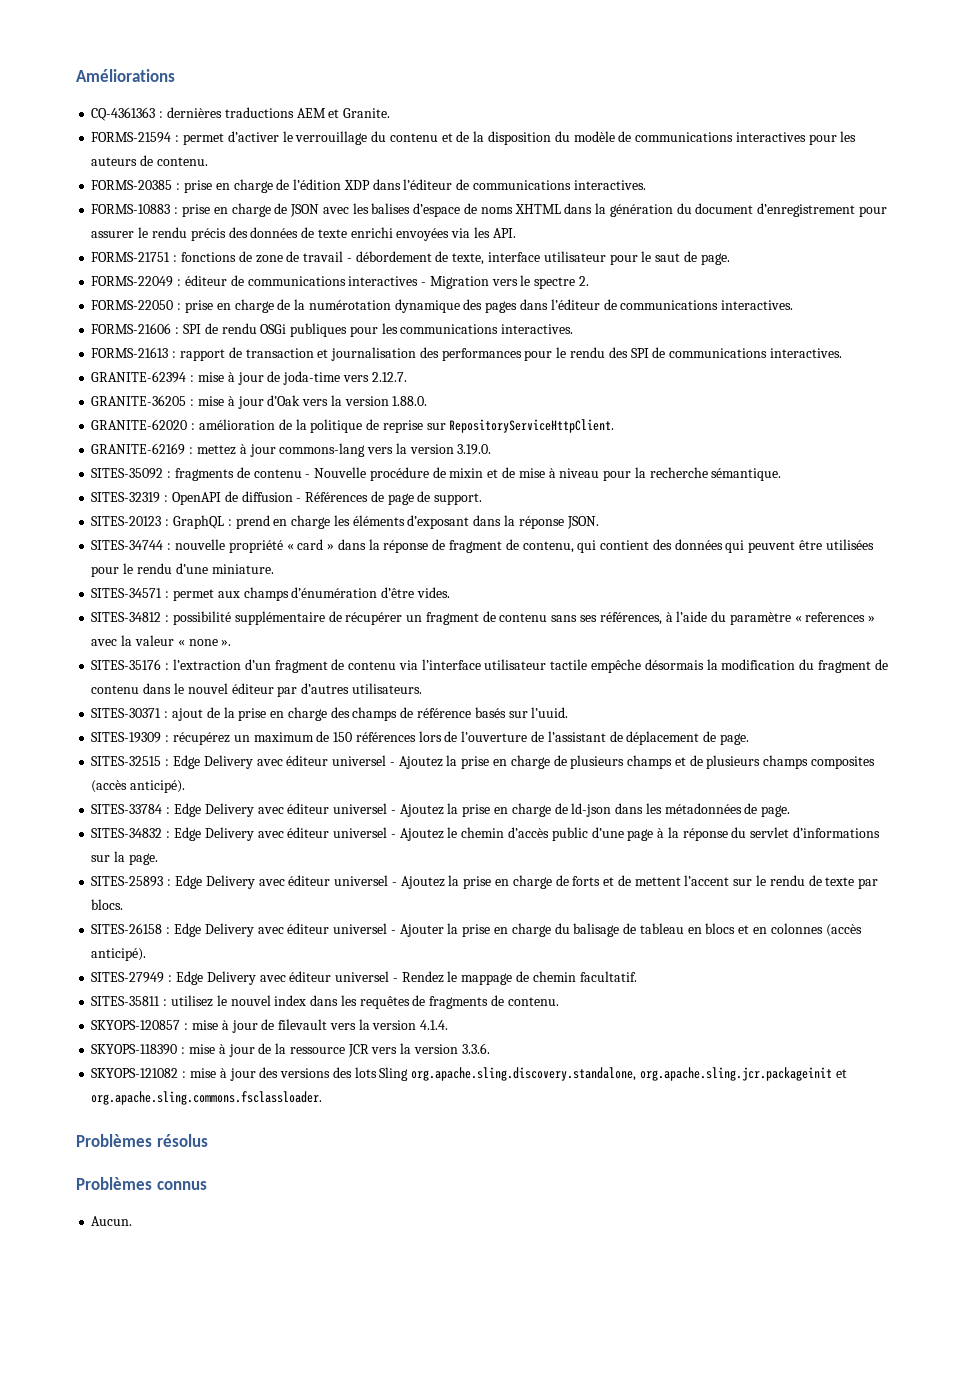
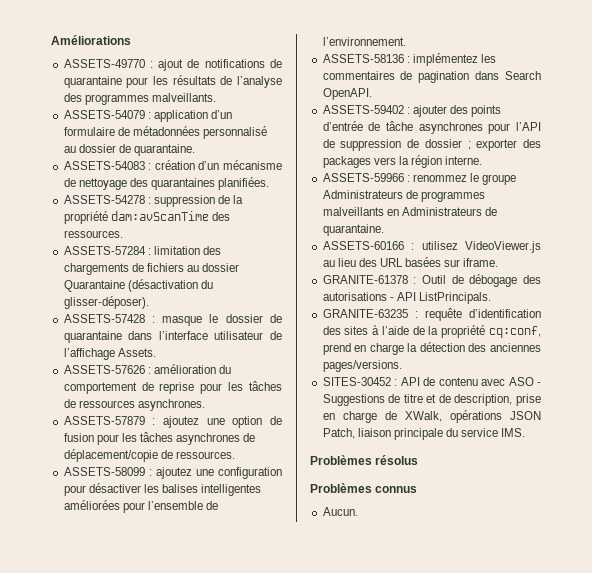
[91,107,391,121] [91,131,857,145] [91,155,208,166] [91,179,646,193] [91,203,887,217] [91,227,516,241] [91,251,730,265] [91,275,589,289] [91,299,794,313] [91,323,574,337] [91,347,842,361] [91,371,407,385] [91,395,428,409] [91,419,615,433] [91,443,492,457] [91,467,782,481] [91,491,483,505] [91,515,599,529] [91,539,874,553] [91,563,274,577] [91,587,450,601] [91,611,876,625] [91,635,232,646] [91,659,888,673] [91,683,422,697] [91,707,569,721] [91,731,749,745] [91,755,875,769] [91,780,186,793] [91,803,791,817] [91,827,880,841] [91,851,158,865] [91,875,879,889] [91,899,124,910] [91,923,862,937] [91,948,147,961] [91,971,637,985] [91,995,559,1009] [91,1019,449,1033] [91,1043,490,1057] [91,1067,847,1081] [91,1091,323,1105] CQ-4361363 : dernières traductions AEM et Granite. // FORMS-21594 : permet d’activer le verrouillage du contenu et de la disposition du modèle de communications interactives pour les auteurs de contenu. // FORMS-20385 : prise en charge de l’édition XDP dans l’éditeur de communications interactives. // FORMS-10883 : prise en charge de JSON avec les balises d’espace de noms XHTML dans la génération du document d’enregistrement pour assurer le rendu précis des données de texte enrichi envoyées via les API. // FORMS-21751 : fonctions de zone de travail - débordement de texte, interface utilisateur pour le saut de page. // FORMS-22049 : éditeur de communications interactives - Migration vers le spectre 2. // FORMS-22050 : prise en charge de la numérotation dynamique des pages dans l’éditeur de communications interactives. // FORMS-21606 : SPI de rendu OSGi publiques pour les communications interactives. // FORMS-21613 : rapport de transaction et journalisation des performances pour le rendu des SPI de communications interactives. // GRANITE-62394 : mise à jour de joda-time vers 2.12.7. // GRANITE-36205 : mise à jour d’Oak vers la version 1.88.0. // GRANITE-62020 : amélioration de la politique de reprise sur RepositoryServiceHttpClient. // GRANITE-62169 : mettez à jour commons-lang vers la version 3.19.0. // SITES-35092 : fragments de contenu - Nouvelle procédure de mixin et de mise à niveau pour la recherche sémantique. // SITES-32319 : OpenAPI de diffusion - Références de page de support. // SITES-20123 : GraphQL : prend en charge les éléments d’exposant dans la réponse JSON. // SITES-34744 : nouvelle propriété « card » dans la réponse de fragment de contenu, qui contient des données qui peuvent être utilisées pour le rendu d’une miniature. // SITES-34571 : permet aux champs d’énumération d’être vides. // SITES-34812 : possibilité supplémentaire de récupérer un fragment de contenu sans ses références, à l’aide du paramètre « references » avec la valeur « none ». // SITES-35176 : l’extraction d’un fragment de contenu via l’interface utilisateur tactile empêche désormais la modification du fragment de contenu dans le nouvel éditeur par d’autres utilisateurs. // SITES-30371 : ajout de la prise en charge des champs de référence basés sur l’uuid. // SITES-19309 : récupérez un maximum de 150 références lors de l’ouverture de l’assistant de déplacement de page. // SITES-32515 : Edge Delivery avec éditeur universel - Ajoutez la prise en charge de plusieurs champs et de plusieurs champs composites (accès anticipé). // SITES-33784 : Edge Delivery avec éditeur universel - Ajoutez la prise en charge de ld-json dans les métadonnées de page. // SITES-34832 : Edge Delivery avec éditeur universel - Ajoutez le chemin d’accès public d’une page à la réponse du servlet d’informations sur la page. // SITES-25893 : Edge Delivery avec éditeur universel - Ajoutez la prise en charge de forts et de mettent l’accent sur le rendu de texte par blocs. // SITES-26158 : Edge Delivery avec éditeur universel - Ajouter la prise en charge du balisage de tableau en blocs et en colonnes (accès anticipé). // SITES-27949 : Edge Delivery avec éditeur universel - Rendez le mappage de chemin facultatif. // SITES-35811 : utilisez le nouvel index dans les requêtes de fragments de contenu. // SKYOPS-120857 : mise à jour de filevault vers la version 4.1.4. // SKYOPS-118390 : mise à jour de la ressource JCR vers la version 3.3.6. // SKYOPS-121082 : mise à jour des versions des lots Sling org.apache.sling.discovery.standalone, org.apache.sling.jcr.packageinit et org.apache.sling.commons.fsclassloader. -> [63,59,282,71] [63,75,282,88] [63,93,216,105] [63,110,232,122] [63,126,267,139] [63,144,195,156] [63,160,282,170] [63,177,270,190] [63,195,244,207] [63,211,230,224] [63,230,123,238] [63,246,221,255] [63,263,240,275] [63,279,213,292] [63,296,149,309] [63,314,282,326] [63,331,282,343] [63,348,156,360] [63,364,231,374] [63,381,282,394] [63,399,205,411] [63,416,282,428] [63,432,256,445] [63,449,235,462] [63,467,282,479] [63,483,262,496] [63,500,218,513] [322,37,406,46] [322,53,496,66] [322,71,541,83] [322,88,372,100] [322,105,502,117] [322,121,541,134] [322,139,541,151] [322,155,483,168] [322,173,517,185] [322,190,485,202] [322,207,497,216] [322,224,384,236] [322,241,541,253] [322,257,499,267] [322,274,541,287] [322,292,491,304] [322,308,541,321] [322,325,541,338] [322,342,541,355] [322,360,402,372] [322,377,541,386] [322,394,541,406] [322,410,541,423] [322,428,526,440] ASSETS-49770 : ajout de notifications de quarantaine pour les résultats de l’analyse des programmes malveillants. // ASSETS-54079 : application d’un formulaire de métadonnées personnalisé au dossier de quarantaine. // ASSETS-54083 : création d’un mécanisme de nettoyage des quarantaines planifiées. // ASSETS-54278 : suppression de la propriété dam:avScanTime des ressources. // ASSETS-57284 : limitation des chargements de fichiers au dossier Quarantaine (désactivation du glisser-déposer). // ASSETS-57428 : masque le dossier de quarantaine dans l’interface utilisateur de l’affichage Assets. // ASSETS-57626 : amélioration du comportement de reprise pour les tâches de ressources asynchrones. // ASSETS-57879 : ajoutez une option de fusion pour les tâches asynchrones de déplacement/copie de ressources. // ASSETS-58099 : ajoutez une configuration pour désactiver les balises intelligentes améliorées pour l’ensemble de l’environnement. // ASSETS-58136 : implémentez les commentaires de pagination dans Search OpenAPI. // ASSETS-59402 : ajouter des points d’entrée de tâche asynchrones pour l’API de suppression de dossier ; exporter des packages vers la région interne. // ASSETS-59966 : renommez le groupe Administrateurs de programmes malveillants en Administrateurs de quarantaine. // ASSETS-60166 : utilisez VideoViewer.js au lieu des URL basées sur iframe. // GRANITE-61378 : Outil de débogage des autorisations - API ListPrincipals. // GRANITE-63235 : requête d’identification des sites à l’aide de la propriété cq:conf, prend en charge la détection des anciennes pages/versions. // SITES-30452 : API de contenu avec ASO - Suggestions de titre et de description, prise en charge de XWalk, opérations JSON Patch, liaison principale du service IMS.

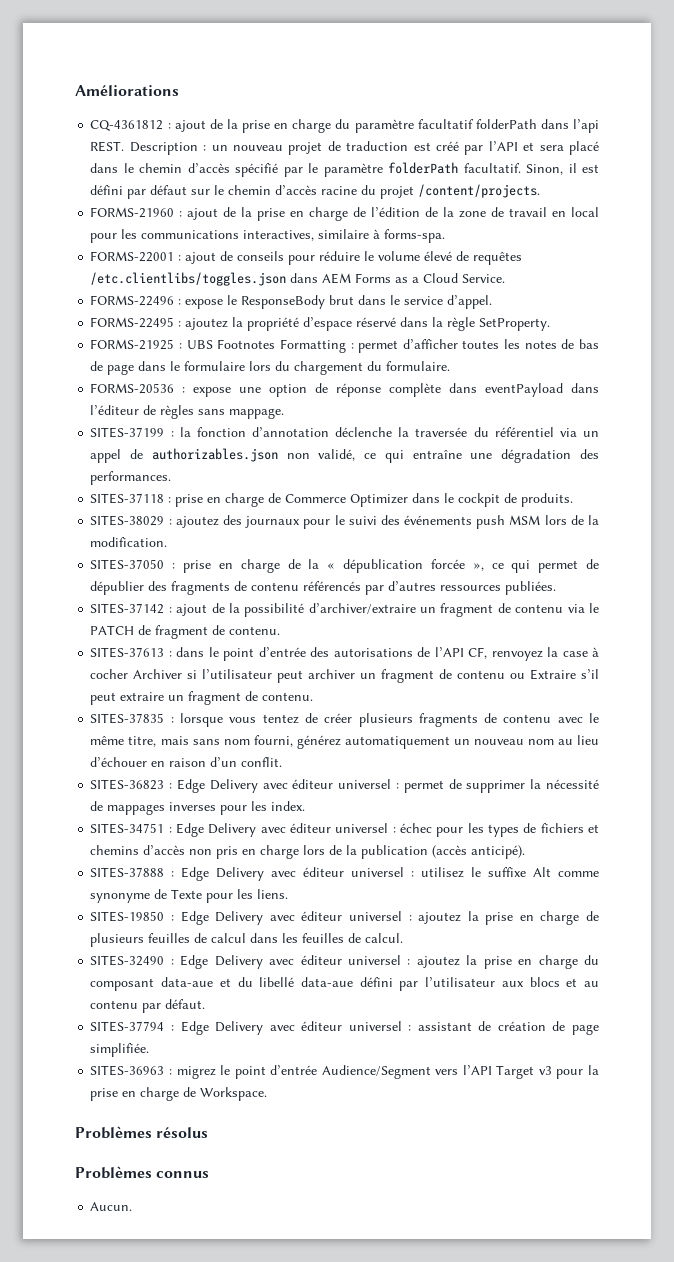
[63,59,282,71] [63,75,282,88] [63,93,216,105] [63,110,232,122] [63,126,267,139] [63,144,195,156] [63,160,282,170] [63,177,270,190] [63,195,244,207] [63,211,230,224] [63,230,123,238] [63,246,221,255] [63,263,240,275] [63,279,213,292] [63,296,149,309] [63,314,282,326] [63,331,282,343] [63,348,156,360] [63,364,231,374] [63,381,282,394] [63,399,205,411] [63,416,282,428] [63,432,256,445] [63,449,235,462] [63,467,282,479] [63,483,262,496] [63,500,218,513] [322,37,406,46] [322,53,496,66] [322,71,541,83] [322,88,372,100] [322,105,502,117] [322,121,541,134] [322,139,541,151] [322,155,483,168] [322,173,517,185] [322,190,485,202] [322,207,497,216] [322,224,384,236] [322,241,541,253] [322,257,499,267] [322,274,541,287] [322,292,491,304] [322,308,541,321] [322,325,541,338] [322,342,541,355] [322,360,402,372] [322,377,541,386] [322,394,541,406] [322,410,541,423] [322,428,526,440] ASSETS-49770 : ajout de notifications de quarantaine pour les résultats de l’analyse des programmes malveillants. // ASSETS-54079 : application d’un formulaire de métadonnées personnalisé au dossier de quarantaine. // ASSETS-54083 : création d’un mécanisme de nettoyage des quarantaines planifiées. // ASSETS-54278 : suppression de la propriété dam:avScanTime des ressources. // ASSETS-57284 : limitation des chargements de fichiers au dossier Quarantaine (désactivation du glisser-déposer). // ASSETS-57428 : masque le dossier de quarantaine dans l’interface utilisateur de l’affichage Assets. // ASSETS-57626 : amélioration du comportement de reprise pour les tâches de ressources asynchrones. // ASSETS-57879 : ajoutez une option de fusion pour les tâches asynchrones de déplacement/copie de ressources. // ASSETS-58099 : ajoutez une configuration pour désactiver les balises intelligentes améliorées pour l’ensemble de l’environnement. // ASSETS-58136 : implémentez les commentaires de pagination dans Search OpenAPI. // ASSETS-59402 : ajouter des points d’entrée de tâche asynchrones pour l’API de suppression de dossier ; exporter des packages vers la région interne. // ASSETS-59966 : renommez le groupe Administrateurs de programmes malveillants en Administrateurs de quarantaine. // ASSETS-60166 : utilisez VideoViewer.js au lieu des URL basées sur iframe. // GRANITE-61378 : Outil de débogage des autorisations - API ListPrincipals. // GRANITE-63235 : requête d’identification des sites à l’aide de la propriété cq:conf, prend en charge la détection des anciennes pages/versions. // SITES-30452 : API de contenu avec ASO - Suggestions de titre et de description, prise en charge de XWalk, opérations JSON Patch, liaison principale du service IMS. -> [90,119,600,133] [90,141,599,155] [90,162,600,177] [90,184,541,199] [90,207,600,221] [90,229,446,243] [90,251,523,265] [90,272,506,286] [90,295,493,309] [90,317,551,331] [90,339,599,353] [90,361,451,375] [90,383,599,397] [90,405,285,419] [90,427,599,438] [90,448,599,463] [90,471,172,485] [90,493,574,507] [90,515,600,529] [90,537,168,547] [90,559,599,573] [90,581,557,595] [90,603,599,617] [90,625,281,639] [90,647,599,661] [90,669,600,683] [90,691,314,705] [90,713,600,727] [90,735,600,749] [90,757,283,767] [90,779,600,793] [90,801,306,815] [90,823,599,837] [90,845,526,859] [90,867,600,881] [90,889,289,903] [90,911,600,925] [90,933,404,947] [90,955,599,969] [90,977,600,991] [90,999,206,1013] [90,1021,600,1035] [90,1043,150,1057] [90,1065,600,1079] [90,1087,268,1101] CQ-4361812 : ajout de la prise en charge du paramètre facultatif folderPath dans l’api REST. Description : un nouveau projet de traduction est créé par l’API et sera placé dans le chemin d’accès spécifié par le paramètre folderPath facultatif. Sinon, il est défini par défaut sur le chemin d’accès racine du projet /content/projects. // FORMS-21960 : ajout de la prise en charge de l’édition de la zone de travail en local pour les communications interactives, similaire à forms-spa. // FORMS-22001 : ajout de conseils pour réduire le volume élevé de requêtes /etc.clientlibs/toggles.json dans AEM Forms as a Cloud Service. // FORMS-22496 : expose le ResponseBody brut dans le service d’appel. // FORMS-22495 : ajoutez la propriété d’espace réservé dans la règle SetProperty. // FORMS-21925 : UBS Footnotes Formatting : permet d’afficher toutes les notes de bas de page dans le formulaire lors du chargement du formulaire. // FORMS-20536 : expose une option de réponse complète dans eventPayload dans l’éditeur de règles sans mappage. // SITES-37199 : la fonction d’annotation déclenche la traversée du référentiel via un appel de authorizables.json non validé, ce qui entraîne une dégradation des performances. // SITES-37118 : prise en charge de Commerce Optimizer dans le cockpit de produits. // SITES-38029 : ajoutez des journaux pour le suivi des événements push MSM lors de la modification. // SITES-37050 : prise en charge de la « dépublication forcée », ce qui permet de dépublier des fragments de contenu référencés par d’autres ressources publiées. // SITES-37142 : ajout de la possibilité d’archiver/extraire un fragment de contenu via le PATCH de fragment de contenu. // SITES-37613 : dans le point d’entrée des autorisations de l’API CF, renvoyez la case à cocher Archiver si l’utilisateur peut archiver un fragment de contenu ou Extraire s’il peut extraire un fragment de contenu. // SITES-37835 : lorsque vous tentez de créer plusieurs fragments de contenu avec le même titre, mais sans nom fourni, générez automatiquement un nouveau nom au lieu d’échouer en raison d’un conflit. // SITES-36823 : Edge Delivery avec éditeur universel : permet de supprimer la nécessité de mappages inverses pour les index. // SITES-34751 : Edge Delivery avec éditeur universel : échec pour les types de fichiers et chemins d’accès non pris en charge lors de la publication (accès anticipé). // SITES-37888 : Edge Delivery avec éditeur universel : utilisez le suffixe Alt comme synonyme de Texte pour les liens. // SITES-19850 : Edge Delivery avec éditeur universel : ajoutez la prise en charge de plusieurs feuilles de calcul dans les feuilles de calcul. // SITES-32490 : Edge Delivery avec éditeur universel : ajoutez la prise en charge du composant data-aue et du libellé data-aue défini par l’utilisateur aux blocs et au contenu par défaut. // SITES-37794 : Edge Delivery avec éditeur universel : assistant de création de page simplifiée. // SITES-36963 : migrez le point d’entrée Audience/Segment vers l’API Target v3 pour la prise en charge de Workspace.

